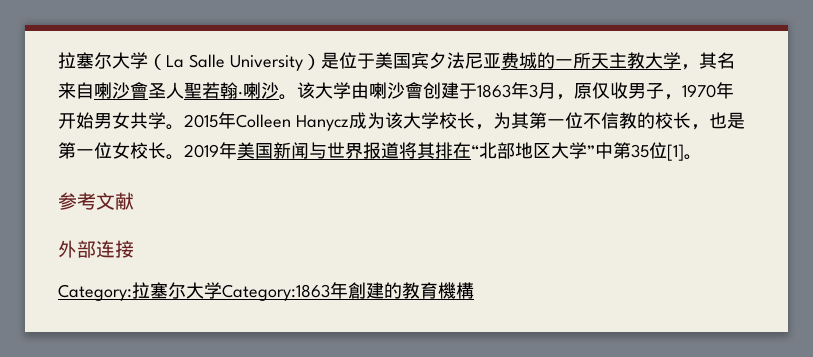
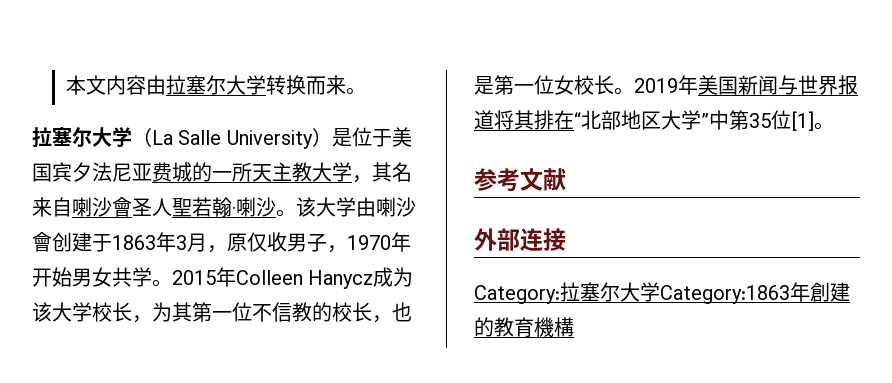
(58, 60) none -> [65,75,366,95] 本文内容由拉塞尔大学转换而来。 //

